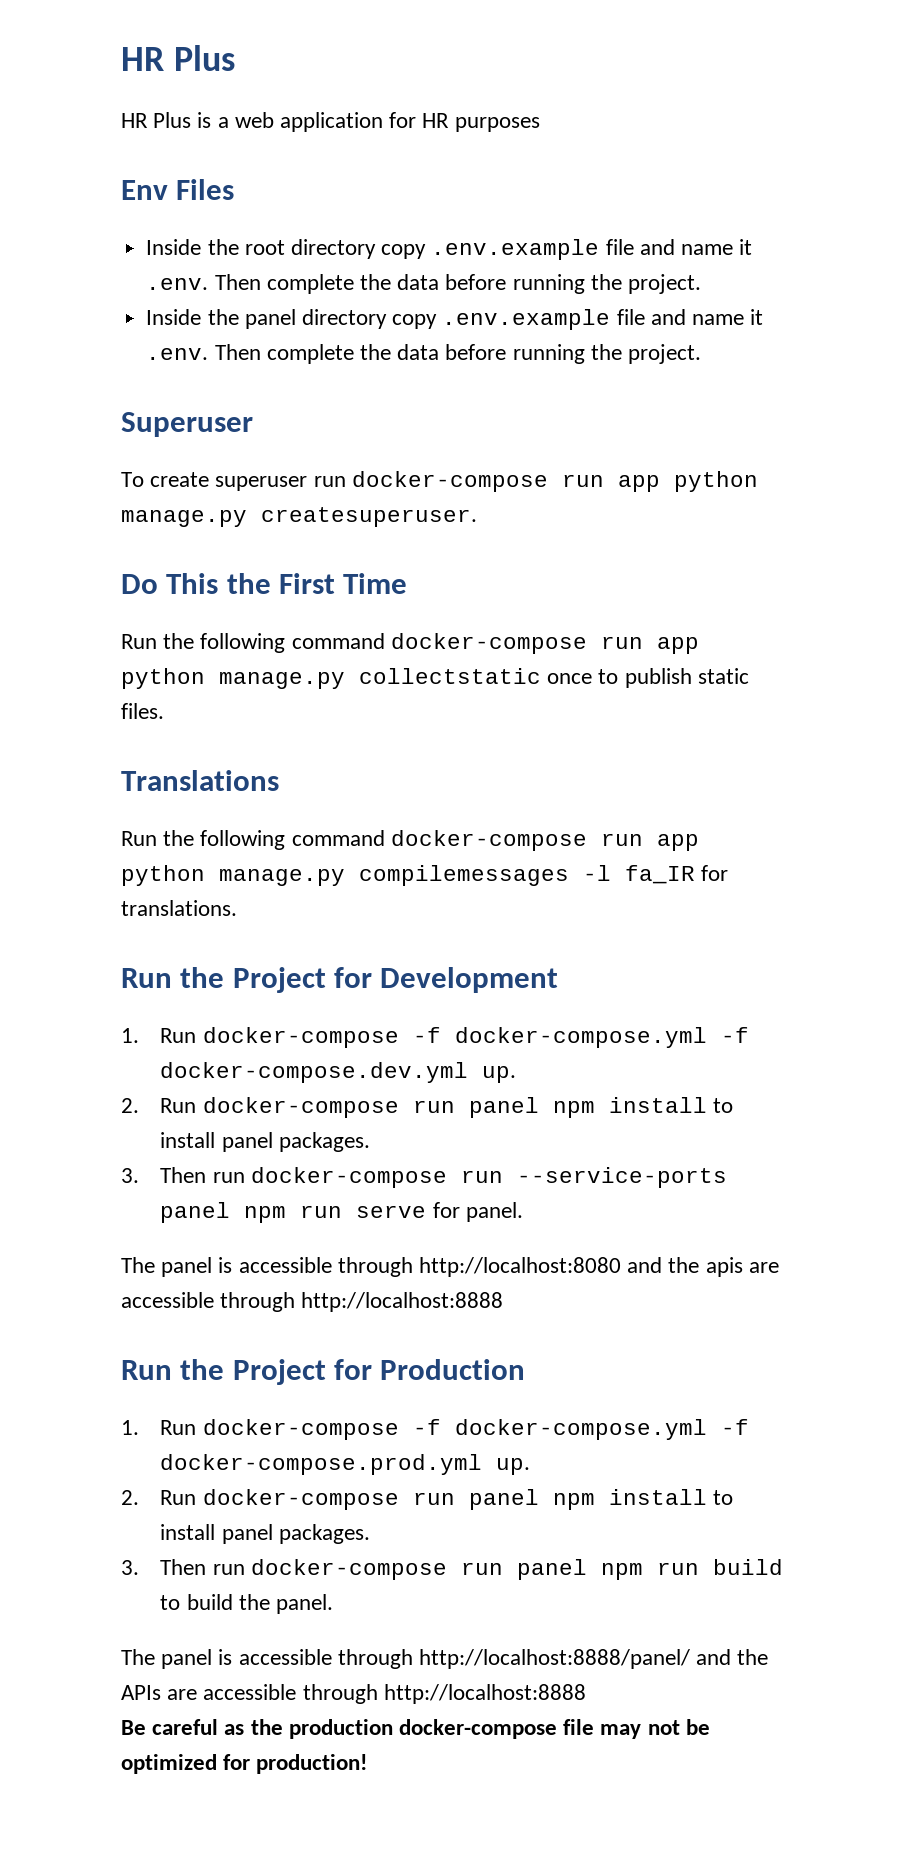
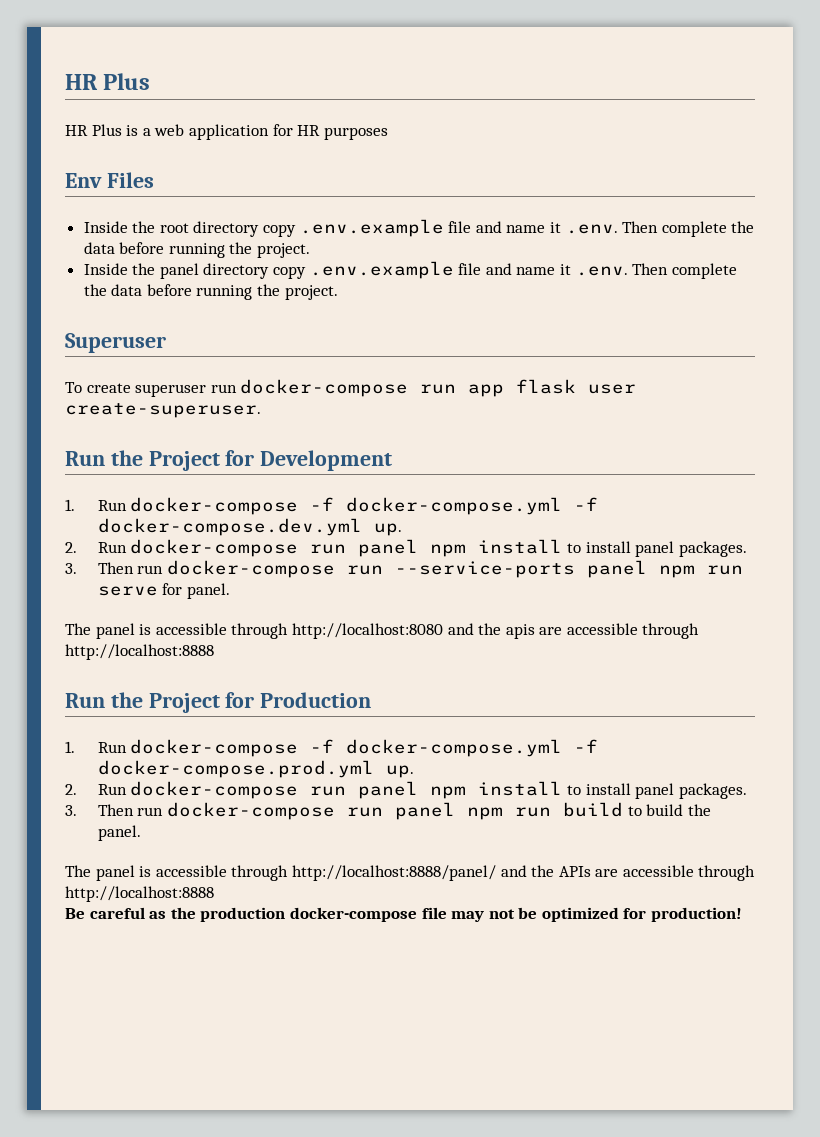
[673,471,758,492] [121,507,477,527] [121,573,408,594] [121,633,699,654] [121,668,749,689] [121,703,164,719] [121,770,279,791] [121,830,699,851] [121,865,729,886] [121,900,237,916] python manage.py createsuperuser. // Do This the First Time // Run the following command docker-compose run app python manage.py collectstatic once to publish static files. // Translations // Run the following command docker-compose run app python manage.py compilemessages -l fa_IR for translations. -> [516,379,637,394] [65,403,261,418] flask user create-superuser.

